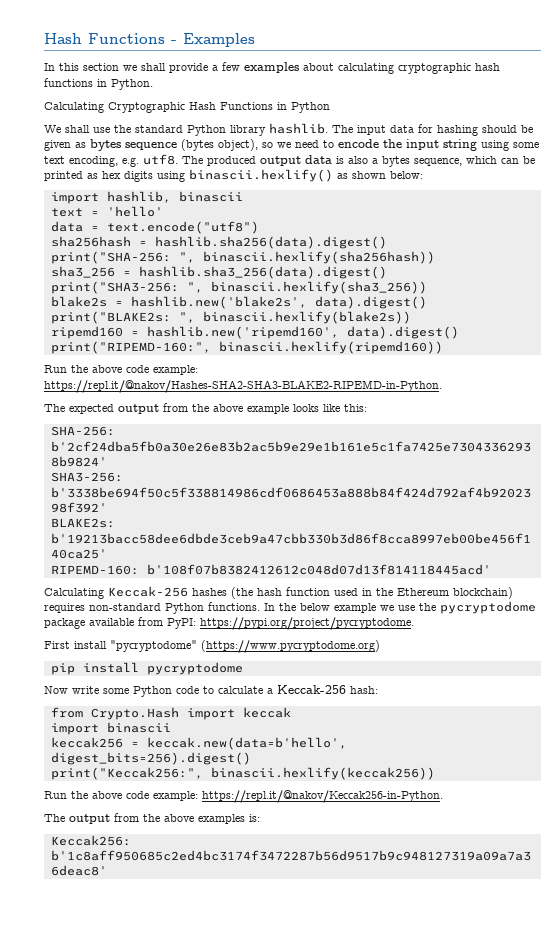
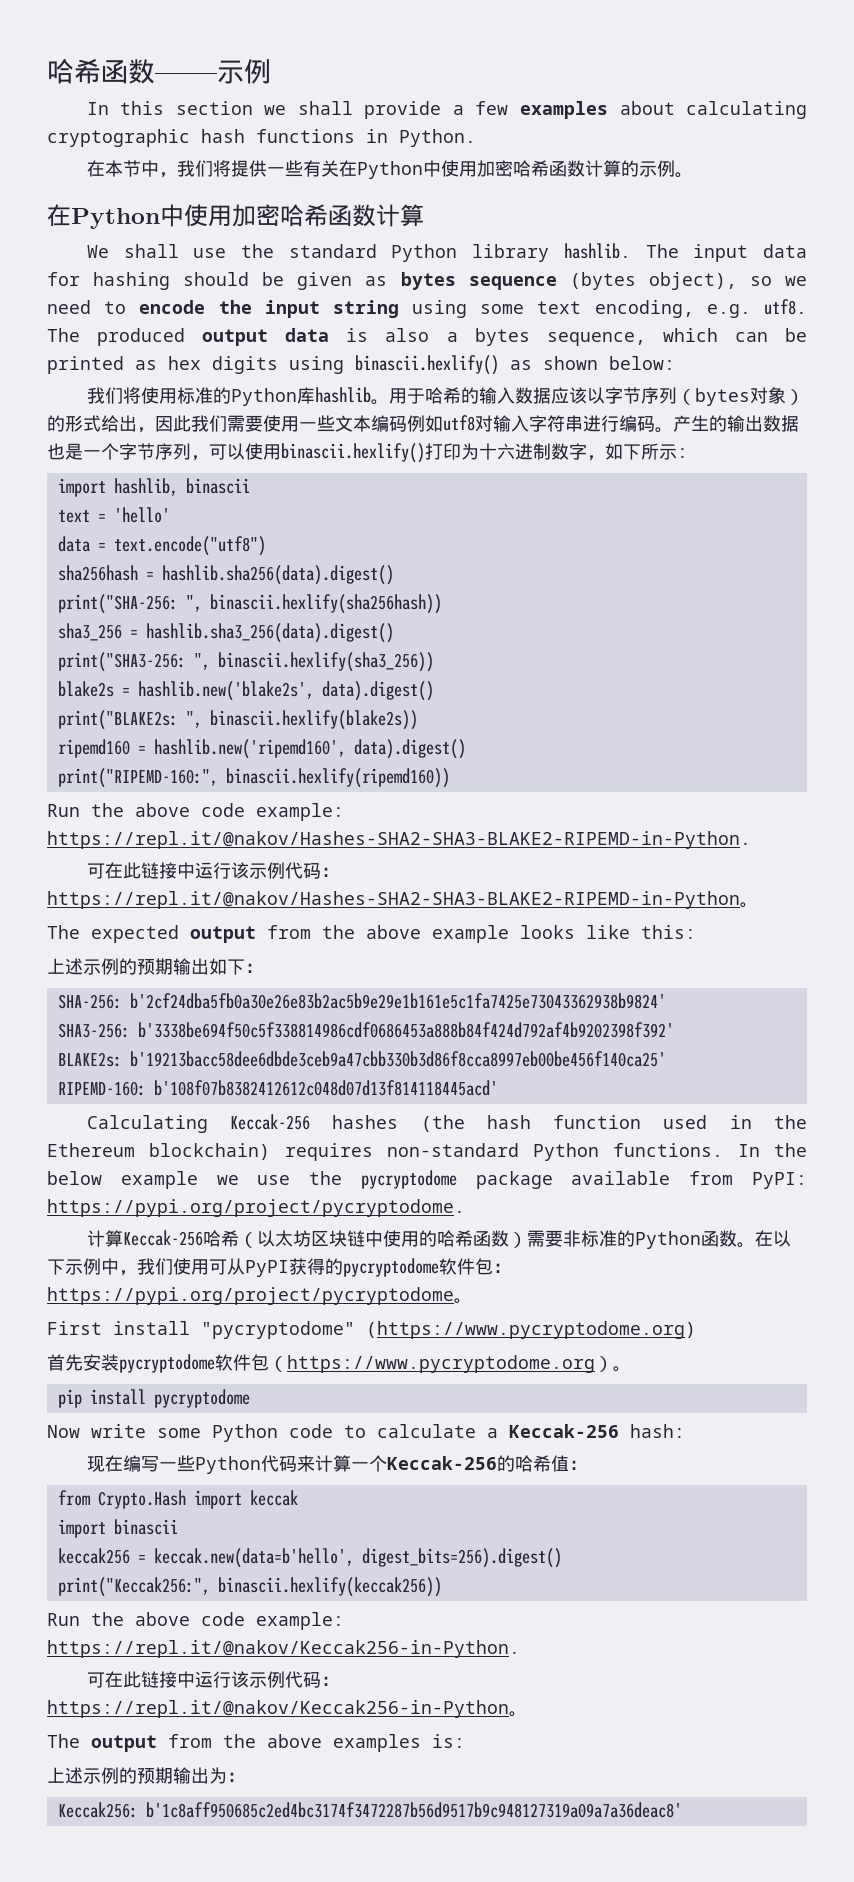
[44,33,255,47] Hash Functions - Examples -> [47,58,271,84] 哈希函数——示例
[44,102,330,113] Calculating Cryptographic Hash Functions in Python -> [86,160,693,179] [47,204,424,229] 在本节中，我们将提供一些有关在Python中使用加密哈希函数计算的示例。 // 在Python中使用加密哈希函数计算
(423, 175) none -> [86,387,804,406] [47,415,799,433] [47,443,688,463] // 我们将使用标准的Python库hashlib。用于哈希的输入数据应该以字节序列（bytes对象）的形式给出，因此我们需要使用一些文本编码例如utf8对输入字符串进行编码。产生的输出数据也是一个字节序列，可以使用binascii.hexlify()打印为十六进制数字，如下所示:
(442, 386) none -> [86,862,339,879] [47,891,758,909] // 可在此链接中运行该示例代码：https://repl.it/@nakov/Hashes-SHA2-SHA3-BLAKE2-RIPEMD-in-Python。
(367, 408) none -> [47,958,263,975] // 上述示例的预期输出如下：
[44,640,380,653] First install "pycryptodome" (https://www.pycryptodome.org) -> [86,1230,791,1249] [47,1258,511,1277] [47,1287,472,1305] [47,1321,696,1339] [47,1354,631,1373] 计算Keccak-256哈希（以太坊区块链中使用的哈希函数）需要非标准的Python函数。在以下示例中，我们使用可从PyPI获得的pycryptodome软件包：https://pypi.org/project/pycryptodome。 // First install "pycryptodome" (https://www.pycryptodome.org) // 首先安装pycryptodome软件包（https://www.pycryptodome.org）。
(378, 690) none -> [86,1455,587,1474] // 现在编写一些Python代码来计算一个Keccak-256的哈希值：
(443, 796) none -> [86,1671,339,1688] [47,1700,527,1718] // 可在此链接中运行该示例代码：https://repl.it/@nakov/Keccak256-in-Python。
(260, 818) none -> [47,1767,245,1784] // 上述示例的预期输出为：

